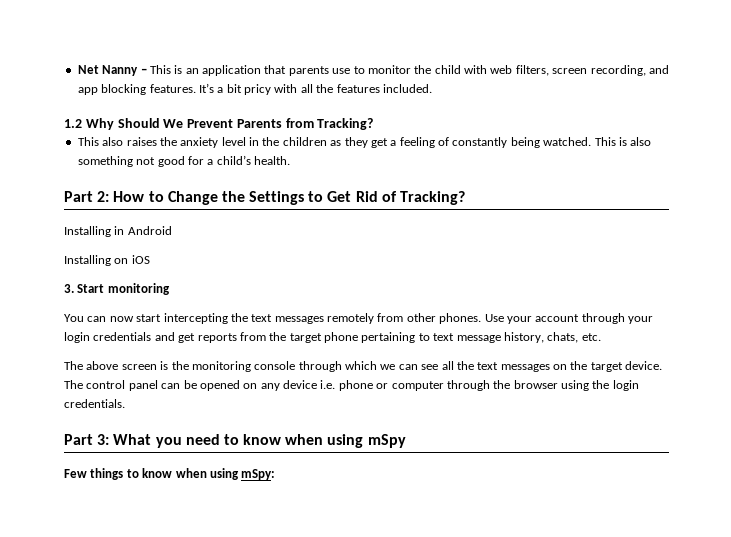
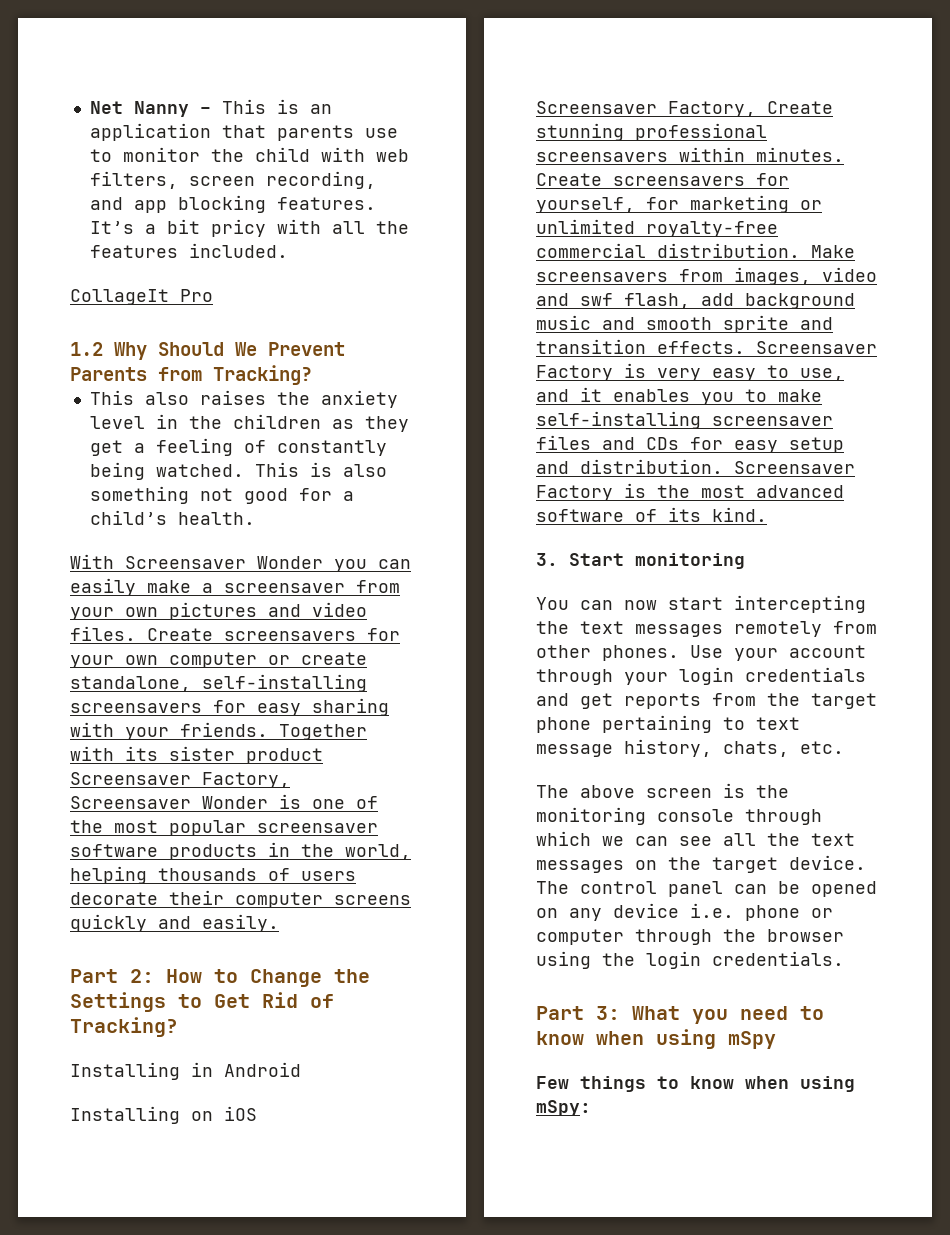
(432, 88) none -> [70,289,213,305] // CollageIt Pro
(290, 160) none -> [70,554,411,572] [70,578,400,596] [70,602,367,620] [70,626,400,641] [70,652,367,668] [70,674,367,692] [70,698,389,716] [70,722,367,740] [70,746,323,764] [70,772,290,788] [70,794,378,809] [70,820,378,836] [70,842,411,860] [70,866,356,884] [70,890,411,908] [70,914,279,932] // With Screensaver Wonder you can easily make a screensaver from your own pictures and video files. Create screensavers for your own computer or create standalone, self-installing screensavers for easy sharing with your friends. Together with its sister product Screensaver Factory, Screensaver Wonder is one of the most popular screensaver software products in the world, helping thousands of users decorate their computer screens quickly and easily.
(150, 259) none -> [536,101,833,117] [536,123,767,141] [536,147,844,162] [536,173,789,186] [536,195,822,213] [536,219,778,237] [536,243,855,258] [536,267,877,285] [536,293,855,309] [536,315,833,333] [536,339,877,354] [536,363,844,381] [536,387,822,405] [536,411,833,429] [536,435,844,453] [536,459,855,474] [536,483,844,501] [536,507,767,522] // Screensaver Factory, Create stunning professional screensavers within minutes. Create screensavers for yourself, for marketing or unlimited royalty-free commercial distribution. Make screensavers from images, video and swf flash, add background music and smooth sprite and transition effects. Screensaver Factory is very easy to use, and it enables you to make self-installing screensaver files and CDs for easy setup and distribution. Screensaver Factory is the most advanced software of its kind.

